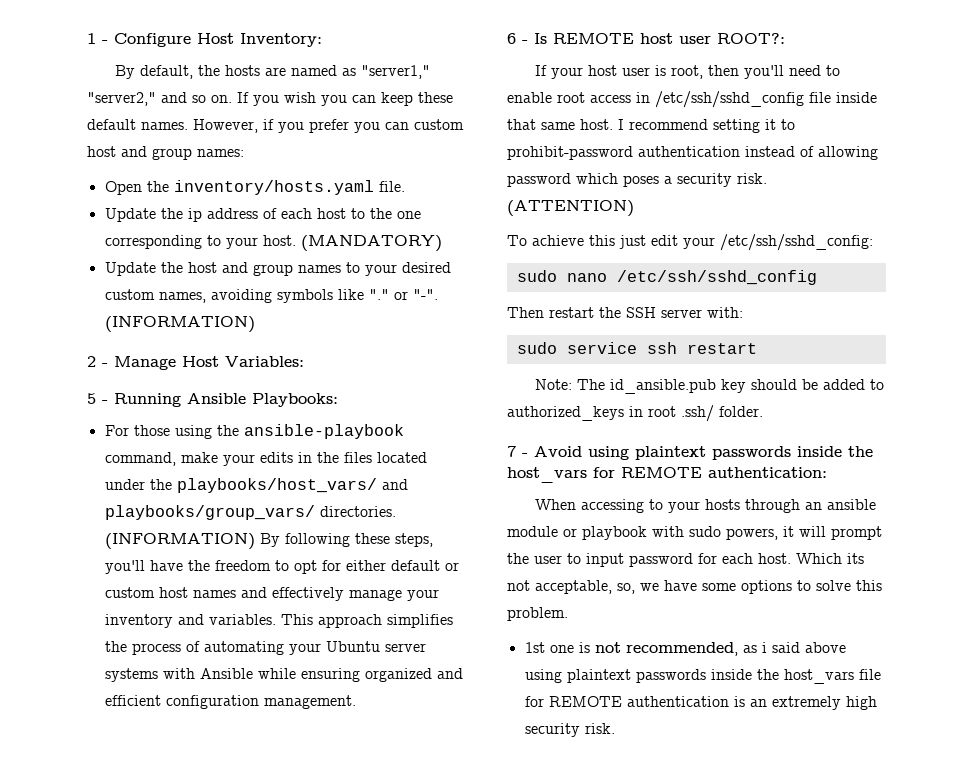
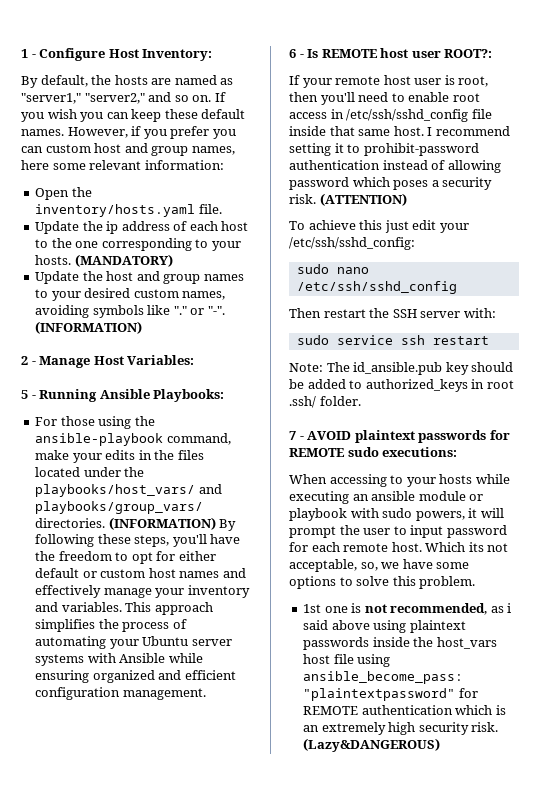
[197,149,244,157] names: -> [191,146,235,155] [21,160,224,170] names, here some relevant information:
[262,235,296,246] host. -> [35,255,72,265] hosts.
(584, 73) none -> [335,76,381,85] remote
[534,446,873,460] [507,467,827,483] Avoid using plaintext passwords inside the host_vars for REMOTE authentication: -> [307,430,510,443] [289,447,458,457] AVOID plaintext passwords for REMOTE sudo executions:
[745,499,801,513] through -> [475,474,510,484] [289,491,349,504] while executing
(753, 558) none -> [343,543,389,552] remote
[858,669,881,680] file -> [303,654,391,667] [303,671,464,684] [303,688,456,701] host file using ansible_become_pass: "plaintextpassword"
(729, 701) none -> [455,705,493,715] which
(615, 728) none -> [303,738,441,752] (Lazy&DANGEROUS)

